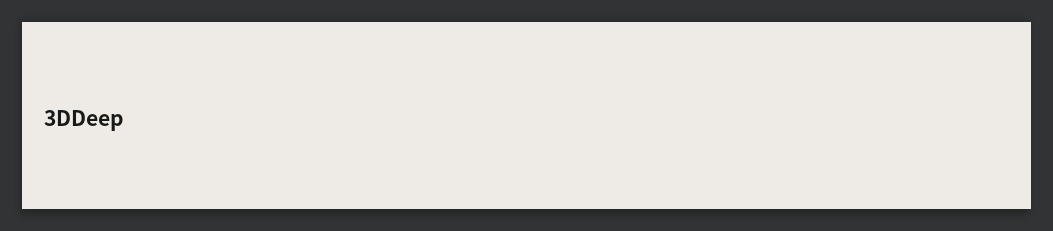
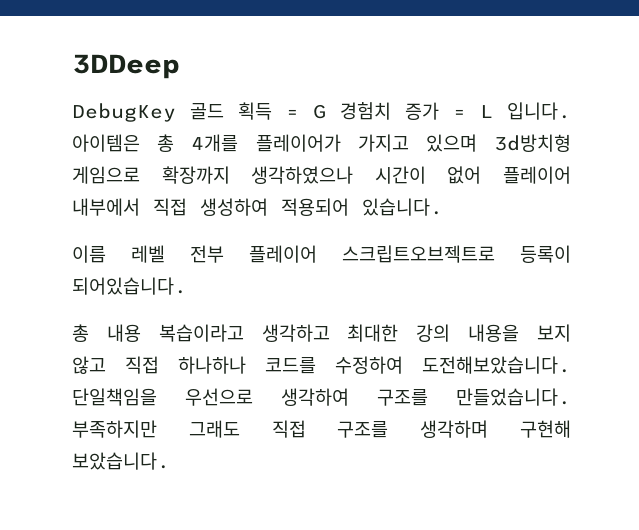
(124, 120) none -> [72,102,571,122] [72,134,571,152] [72,166,571,184] [72,198,443,216] [72,245,571,263] [72,277,187,295] [72,324,571,342] [72,356,571,374] [72,388,571,406] [72,420,571,438] [72,452,170,470] // DebugKey 골드 획득 = G 경험치 증가 = L 입니다. 아이템은 총 4개를 플레이어가 가지고 있으며 3d방치형 게임으로 확장까지 생각하였으나 시간이 없어 플레이어 내부에서 직접 생성하여 적용되어 있습니다. // 이름 레벨 전부 플레이어 스크립트오브젝트로 등록이 되어있습니다. // 총 내용 복습이라고 생각하고 최대한 강의 내용을 보지 않고 직접 하나하나 코드를 수정하여 도전해보았습니다. 단일책임을 우선으로 생각하여 구조를 만들었습니다. 부족하지만 그래도 직접 구조를 생각하며 구현해 보았습니다.

